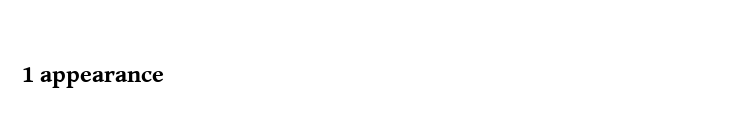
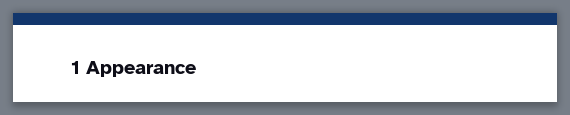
[40,71,165,88] appearance -> [86,61,196,77] Appearance

